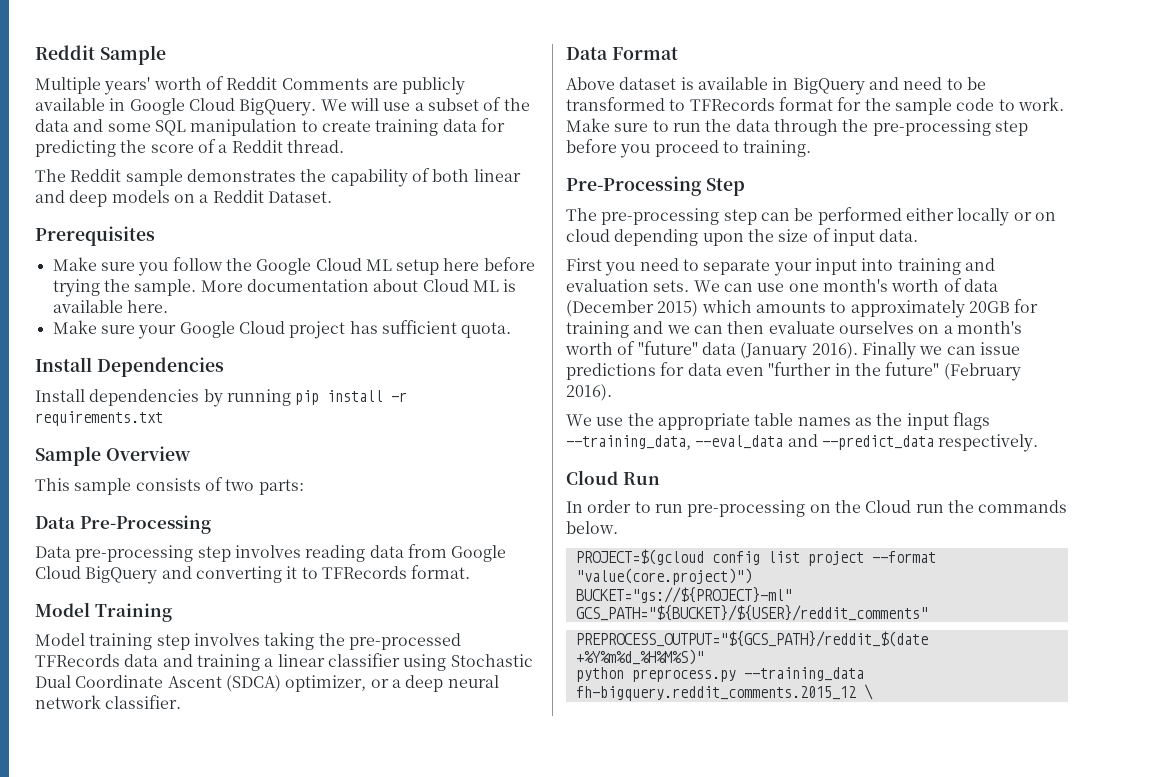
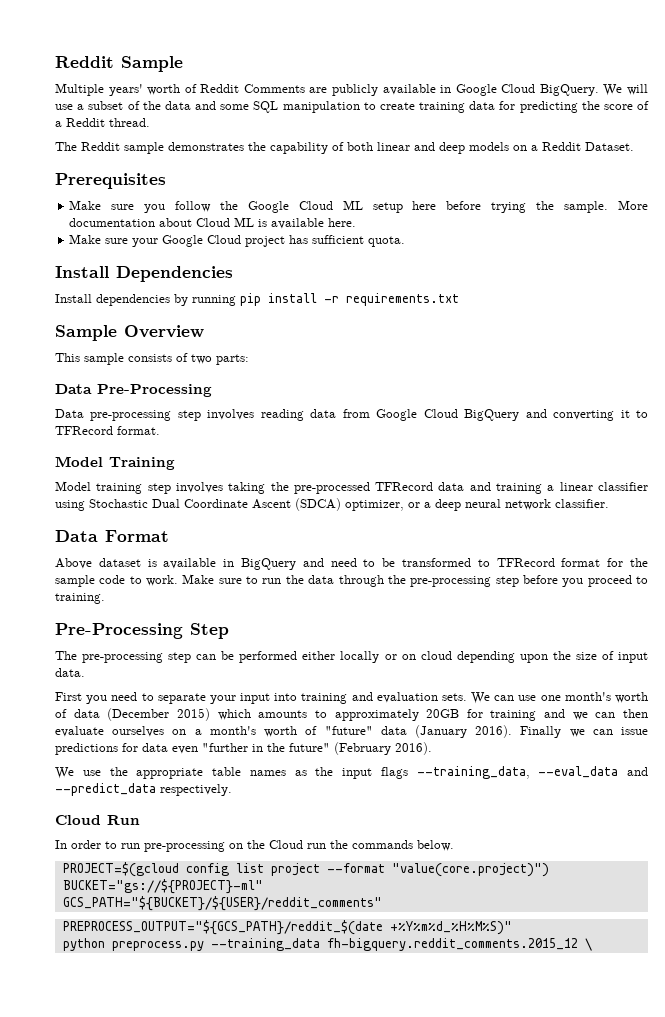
[321,566,407,579] TFRecords -> [55,426,113,435] TFRecord
[35,654,120,667] TFRecords -> [375,482,434,491] TFRecord
[689,98,775,111] TFRecords -> [496,558,555,567] TFRecord

